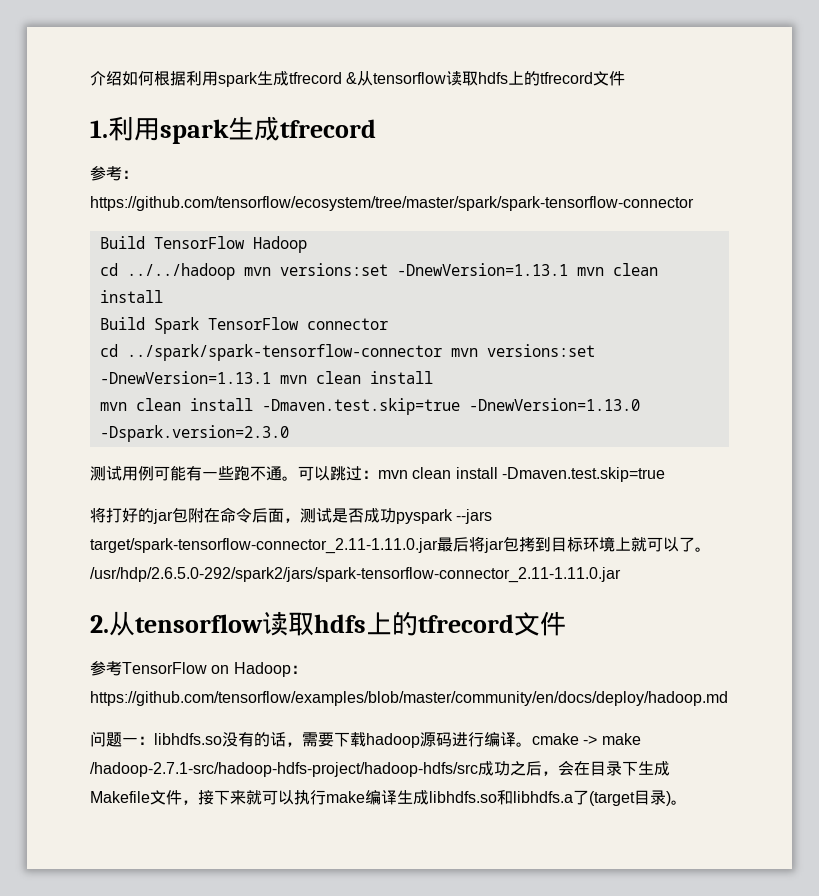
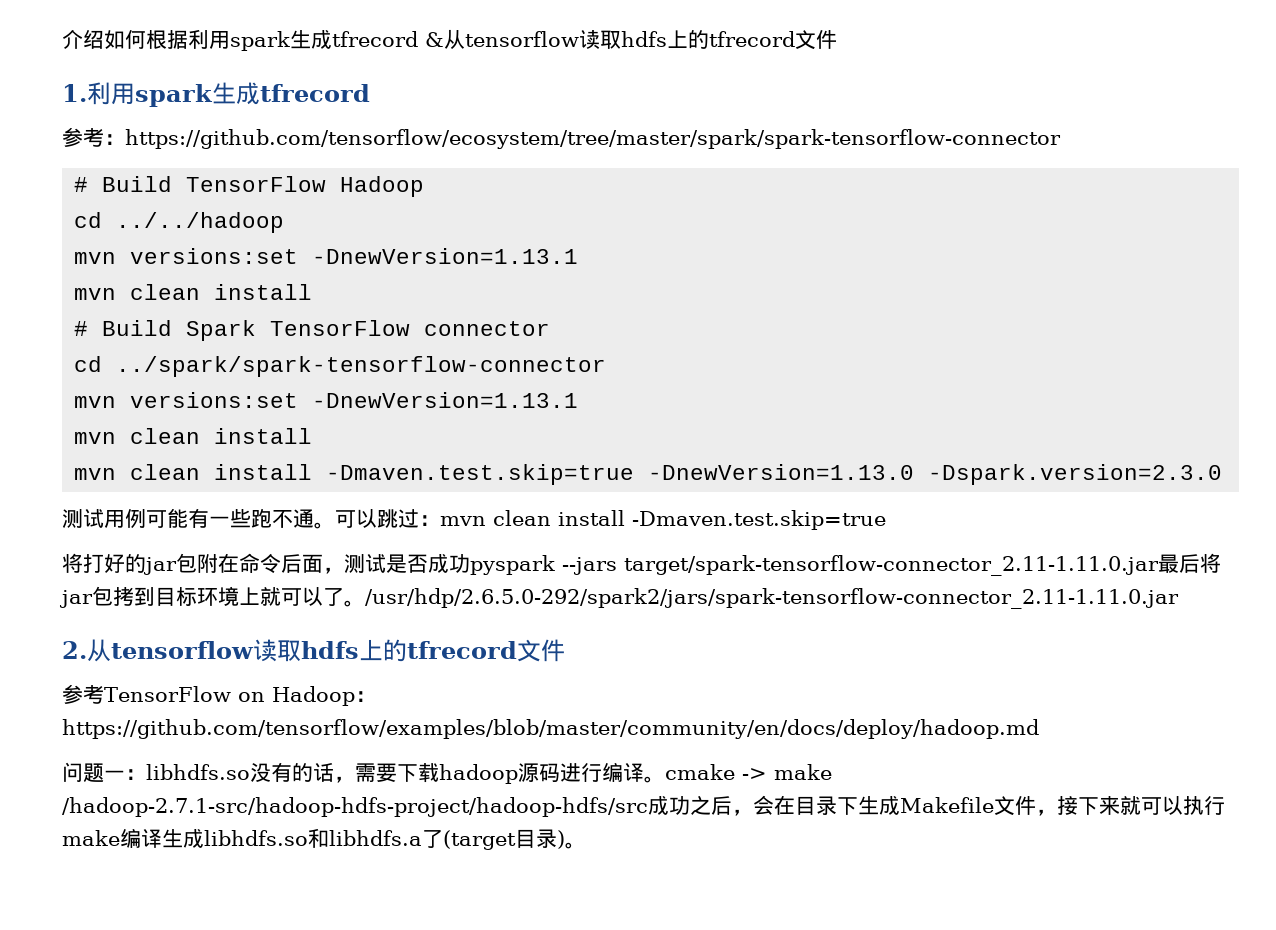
(694, 203) none -> [74,177,89,192] #
[243,263,658,276] [99,290,163,303] mvn versions:set -DnewVersion=1.13.1 mvn clean install // -> [74,248,579,264] [74,284,313,300] [74,321,89,336] // mvn versions:set -DnewVersion=1.13.1 // mvn clean install // #
[450,344,595,357] [99,371,271,384] mvn versions:set -DnewVersion=1.13.1 -> [74,392,579,408] // mvn versions:set -DnewVersion=1.13.1 //

